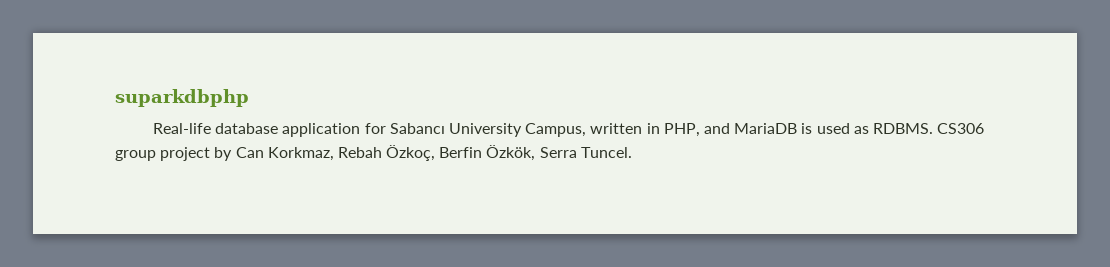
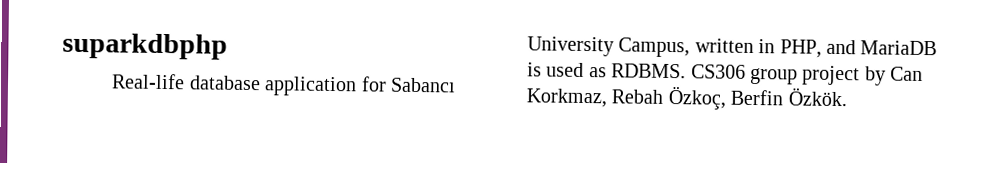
[486,145,632,161] Özkök, Serra Tuncel. -> [787,87,848,107] Özkök.

